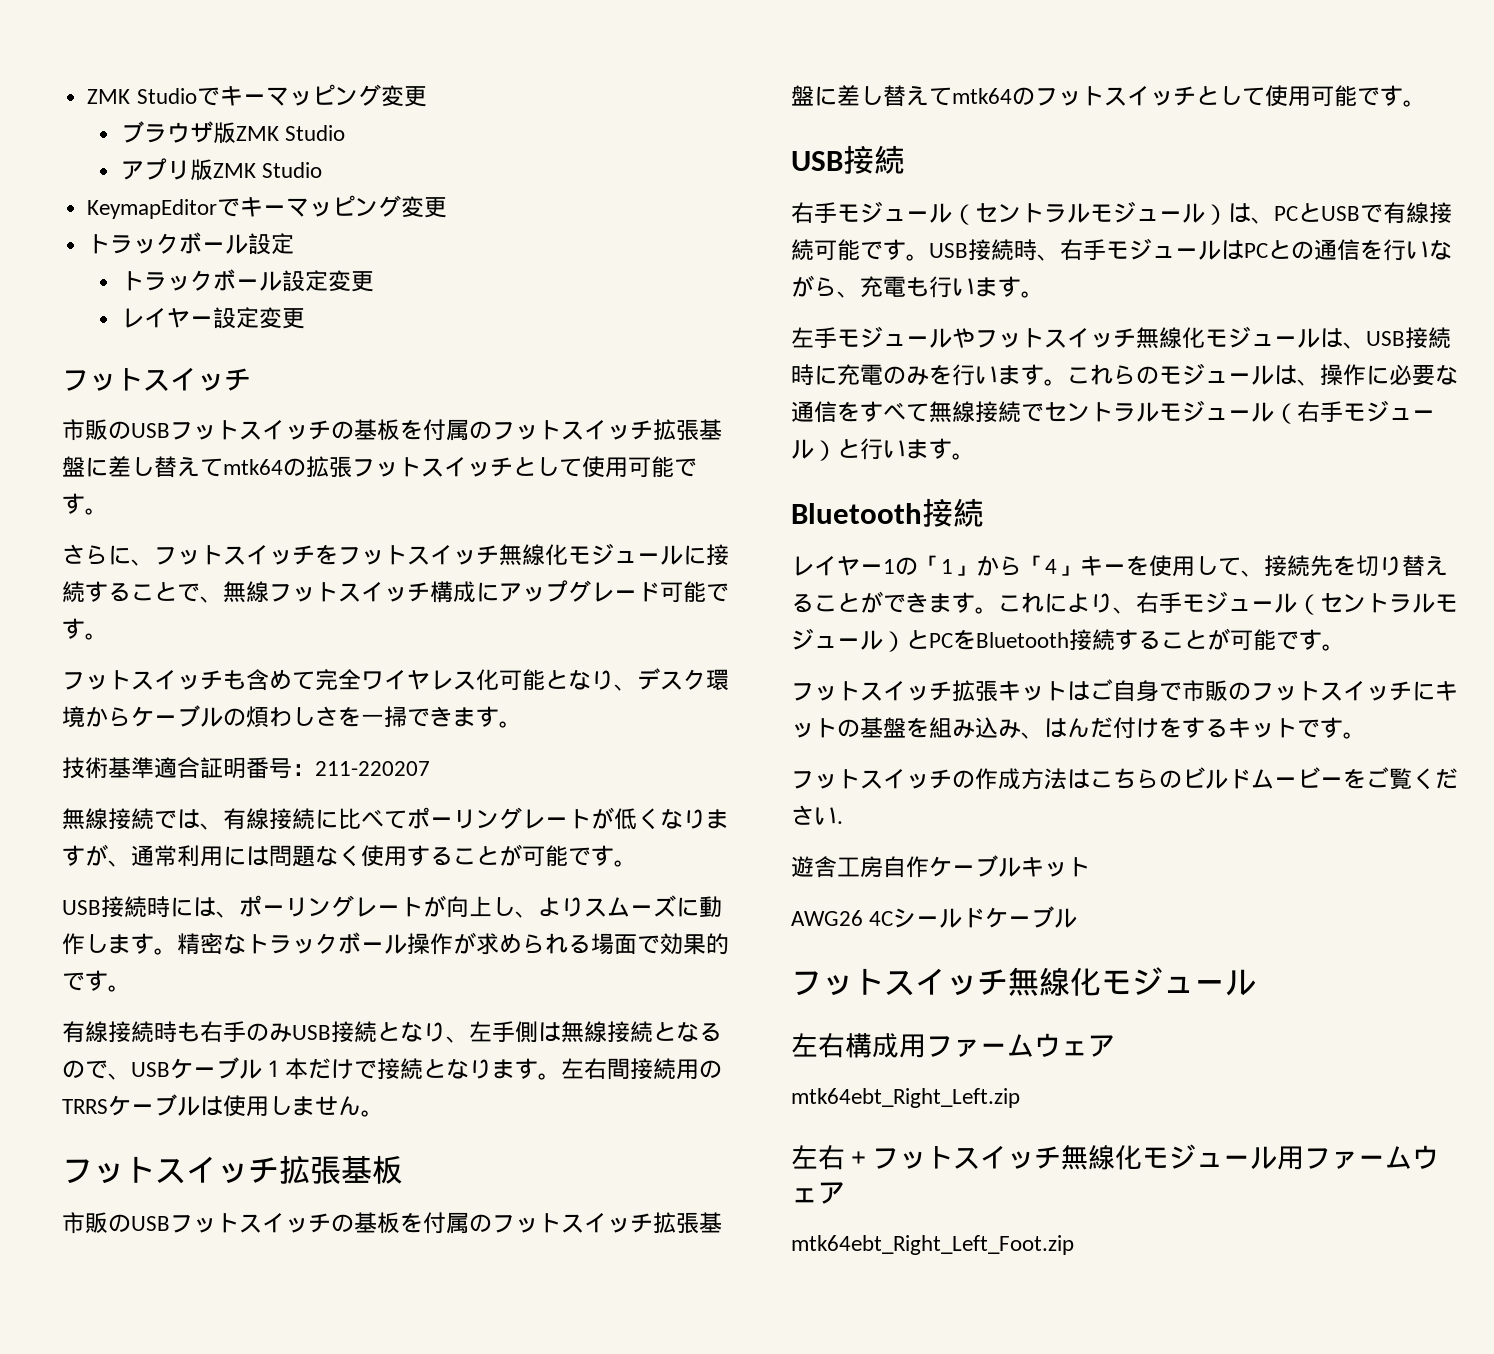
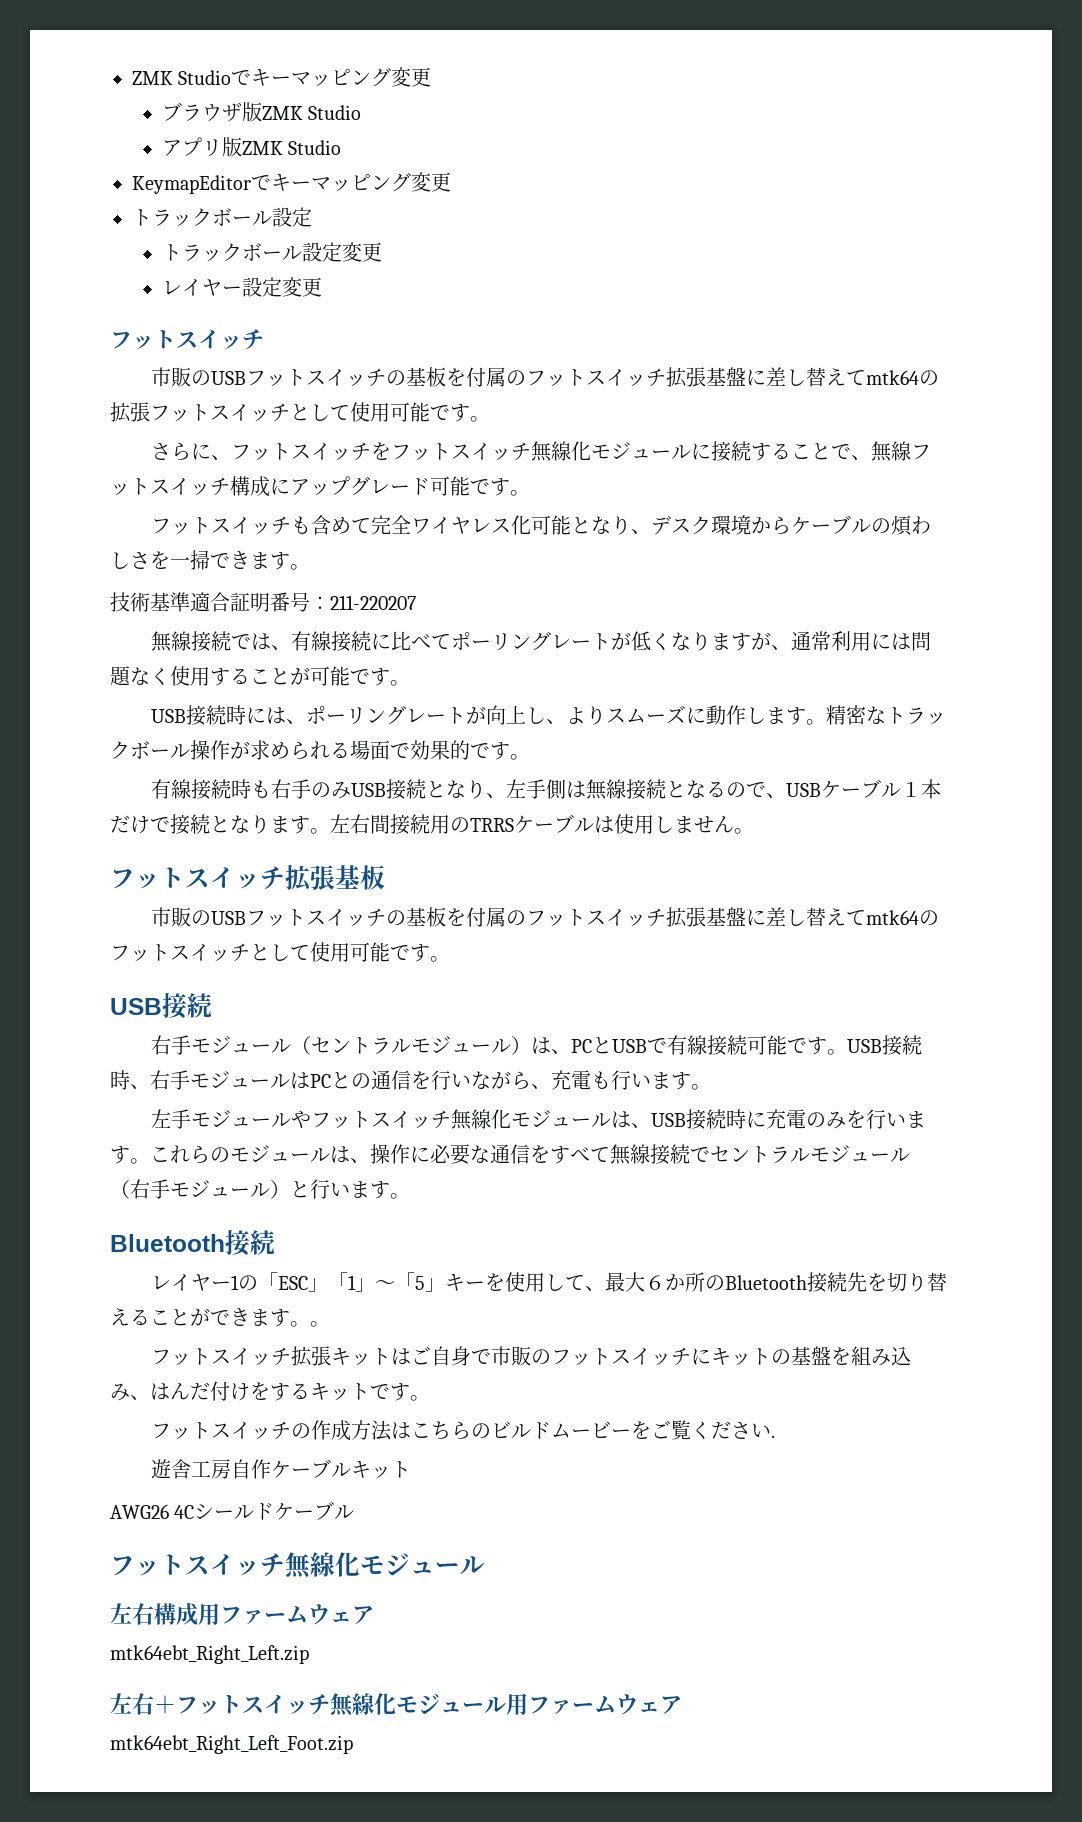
[941,555,1057,576] 1」から「4 -> [278,1272,426,1292] ESC」「1」〜「5
(1264, 573) none -> [605,1272,808,1292] 最大６か所のBluetooth
[998,591,1458,615] [791,628,1322,652] これにより、右手モジュール（セントラルモジュール）とPCをBluetooth接続することが可能です -> (310, 1324) none

